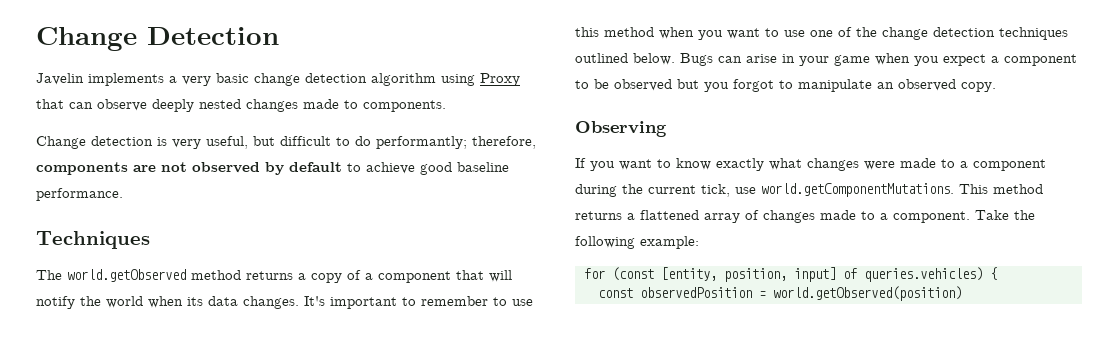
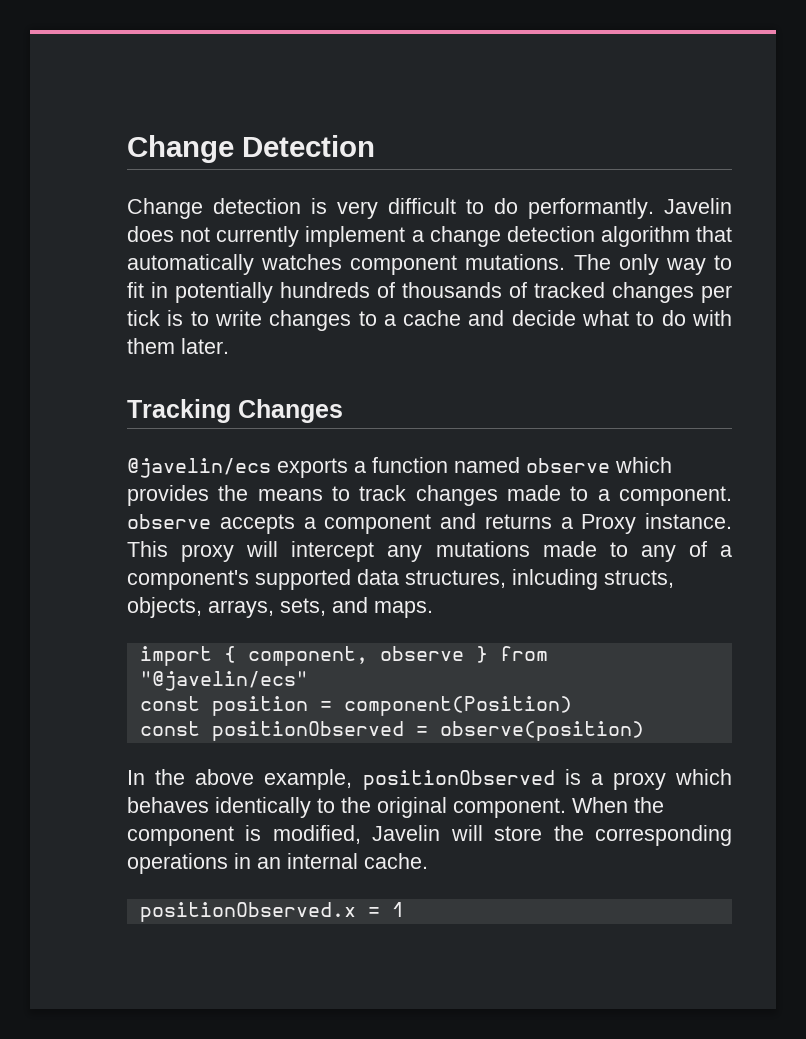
[36,73,520,86] [36,99,446,112] // Javelin implements a very basic change detection algorithm using Proxy that can observe deeply nested changes made to components. -> (375, 146) none
[206,136,275,149] useful, but -> (378, 210) none
[376,136,536,149] [36,162,509,175] [36,188,123,201] [36,231,150,249] [36,269,512,283] [36,296,533,309] [575,27,1068,40] [575,53,1077,66] [575,79,996,92] [575,121,667,137] [575,158,1046,171] [575,183,1043,197] [575,210,759,223] performantly; therefore, components are not observed by default to achieve good baseline performance. // Techniques // The world.getObserved method returns a copy of a component that will notify the world when its data changes. It's important to remember to use this method when you want to use one of the change detection techniques outlined below. Bugs can arise in your game when you expect a component to be observed but you forgot to manipulate an observed copy. // Observing // If you want to know exactly what changes were made to a component during the current tick, use world.getComponentMutations. This method returns a flattened array of -> [528,198,732,219] [127,226,732,247] [127,254,732,275] [127,282,732,303] [127,310,732,331] [127,338,229,354] [127,399,343,423] [127,457,672,478] [127,485,407,506] performantly. Javelin does not currently implement a change detection algorithm that automatically watches component mutations. The only way to fit in potentially hundreds of thousands of tracked changes per tick is to write changes to a cache and decide what to do with them later. // Tracking Changes // @javelin/ecs exports a function named observe which provides the means to track
[975,210,1035,220] [575,236,699,249] [584,267,997,282] [598,286,962,301] Take the following example: // for (const [entity, position, input] of queries.vehicles) { // const observedPosition = world.getObserved(position) -> [127,513,732,534] [127,541,733,562] [127,569,674,590] [127,597,433,618] [139,646,548,666] [139,671,308,691] [139,696,572,716] [139,721,644,741] [127,769,732,790] [127,797,664,818] [127,825,732,846] [127,853,428,874] [139,902,404,922] observe accepts a component and returns a Proxy instance. This proxy will intercept any mutations made to any of a component's supported data structures, inlcuding structs, objects, arrays, sets, and maps. // import { component, observe } from "@javelin/ecs" // const position = component(Position) // const positionObserved = observe(position) // In the above example, positionObserved is a proxy which behaves identically to the original component. When the component is modified, Javelin will store the corresponding operations in an internal cache. // positionObserved.x = 1

